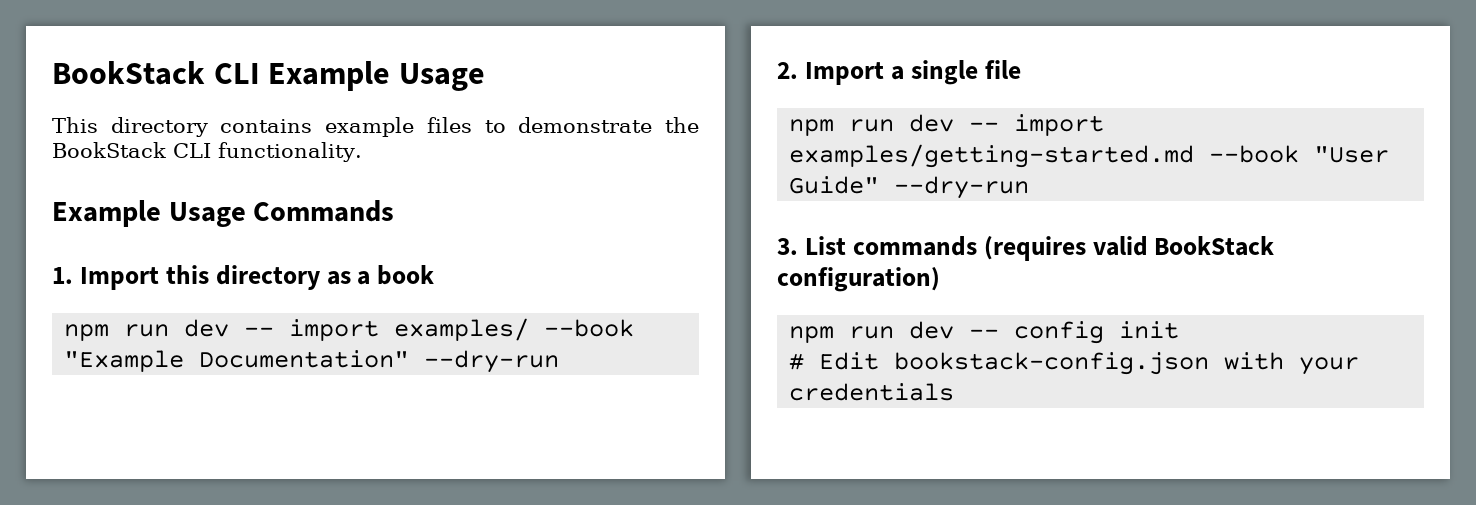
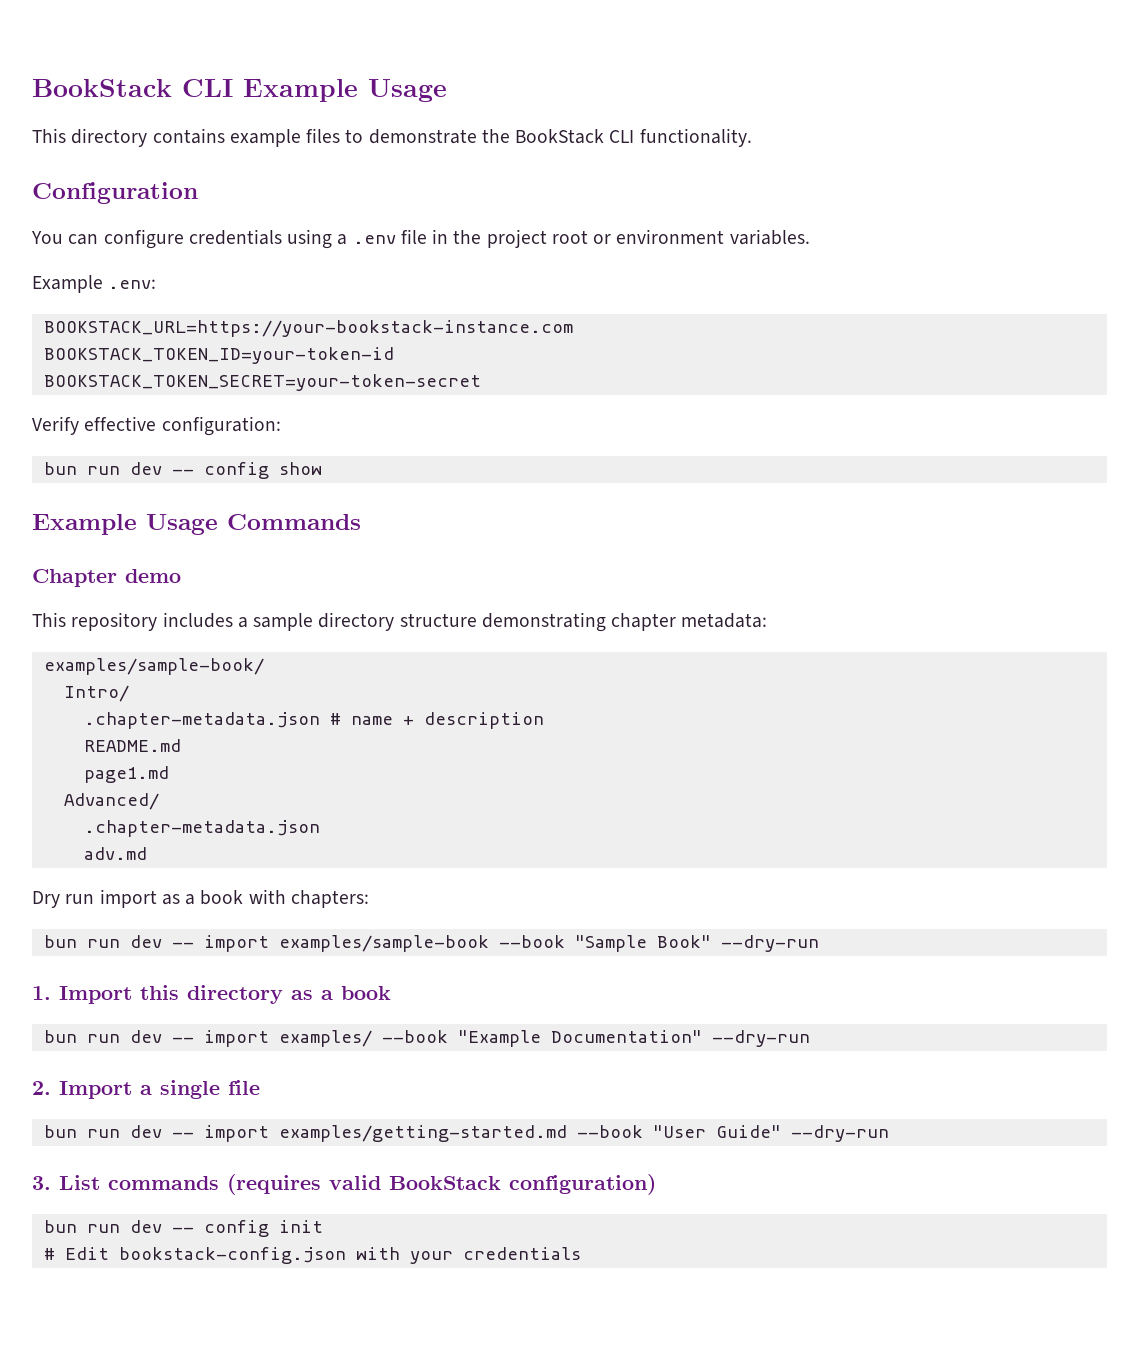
[52,200,395,227] Example Usage Commands -> [32,182,198,204] [31,229,810,249] [32,275,157,293] [43,320,573,337] [43,347,394,364] [43,374,481,391] [32,416,281,436] [43,462,322,479] [32,514,361,535] [32,569,181,587] [32,612,768,632] [43,658,264,675] [63,685,129,702] [83,712,544,729] [83,739,181,752] [83,766,169,783] [63,793,159,810] [83,820,320,837] [83,847,147,860] [32,889,369,908] [43,935,819,952] Configuration // You can configure credentials using a .env file in the project root or environment variables. // Example .env: // BOOKSTACK_URL=https://your-bookstack-instance.com // BOOKSTACK_TOKEN_ID=your-token-id // BOOKSTACK_TOKEN_SECRET=your-token-secret // Verify effective configuration: // bun run dev -- config show // Example Usage Commands // Chapter demo // This repository includes a sample directory structure demonstrating chapter metadata: // examples/sample-book/ // Intro/ // .chapter-metadata.json # name + description // README.md // page1.md // Advanced/ // .chapter-metadata.json // adv.md // Dry run import as a book with chapters: // bun run dev -- import examples/sample-book --book "Sample Book" --dry-run
[64,324,110,341] npm -> [43,1030,77,1043] bun
[789,119,835,136] npm -> [43,1125,77,1138] bun
[789,326,835,343] npm -> [43,1220,77,1233] bun

